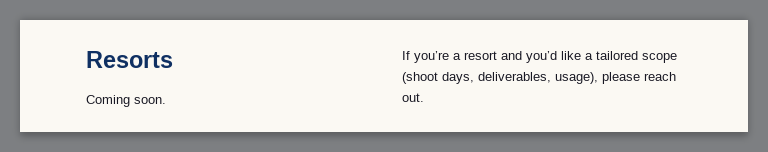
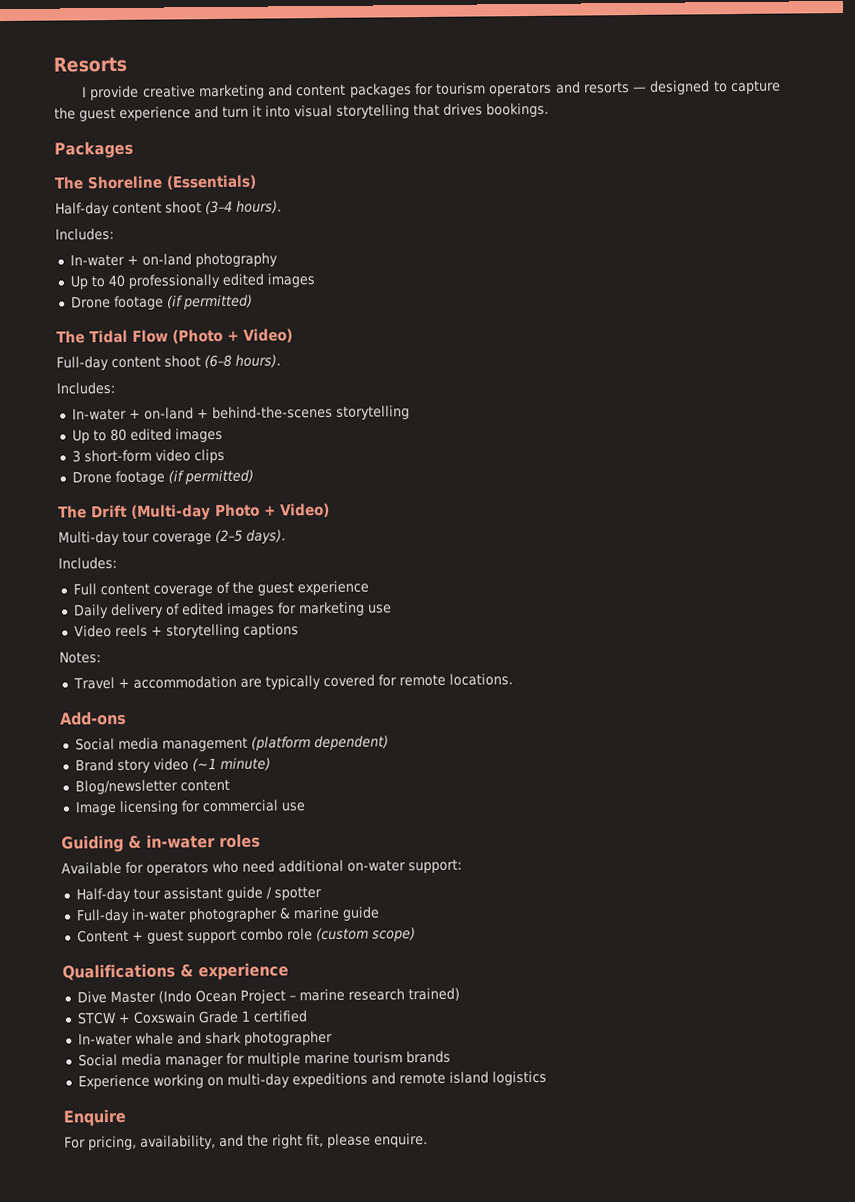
[86,95,166,107] [402,51,677,63] [402,72,676,84] [402,93,424,102] Coming soon. // If you’re a resort and you’d like a tailored scope (shoot days, deliverables, usage), please reach out. -> [82,80,782,101] [54,102,549,122] [54,140,134,159] [54,174,257,190] [55,200,282,217] [55,227,114,241] [69,252,278,268] [69,273,315,290] [70,294,253,311] [56,328,293,344] [56,354,281,371] [56,381,115,395] [71,405,410,421] [71,427,223,444] [71,448,225,464] [71,469,254,485] [58,502,330,521] [58,529,286,546] [58,556,117,570] [72,580,369,597] [73,601,392,619] [73,623,299,639] [59,651,101,664] [72,673,513,690] [60,710,127,726] [74,735,389,752] [74,757,271,773] [74,779,230,795] [74,799,306,816] [61,833,261,853] [61,859,462,876] [75,886,322,903] [75,906,380,924] [76,927,416,944] [62,962,289,981] [76,987,460,1004] [76,1010,308,1025] [77,1030,333,1046] [77,1050,451,1068] [77,1070,547,1090] [63,1108,127,1127] [64,1133,428,1151] I provide creative marketing and content packages for tourism operators and resorts — designed to capture the guest experience and turn it into visual storytelling that drives bookings. // Packages // The Shoreline (Essentials) // Half-day content shoot (3–4 hours). // Includes: // In-water + on-land photography // Up to 40 professionally edited images // Drone footage (if permitted) // The Tidal Flow (Photo + Video) // Full-day content shoot (6–8 hours). // Includes: // In-water + on-land + behind-the-scenes storytelling // Up to 80 edited images // 3 short-form video clips // Drone footage (if permitted) // The Drift (Multi-day Photo + Video) // Multi-day tour coverage (2–5 days). // Includes: // Full content coverage of the guest experience // Daily delivery of edited images for marketing use // Video reels + storytelling captions // Notes: // Travel + accommodation are typically covered for remote locations. // Add-ons // Social media management (platform dependent) // Brand story video (~1 minute) // Blog/newsletter content // Image licensing for commercial use // Guiding & in-water roles // Available for operators who need additional on-water support: // Half-day tour assistant guide / spotter // Full-day in-water photographer & marine guide // Content + guest support combo role (custom scope) // Qualifications & experience // Dive Master (Indo Ocean Project – marine research trained) // STCW + Coxswain Grade 1 certified // In-water whale and shark photographer // Social media manager for multiple marine tourism brands // Experience working on multi-day expeditions and remote island logistics // Enquire // For pricing, availability, and the right fit, please enquire.

